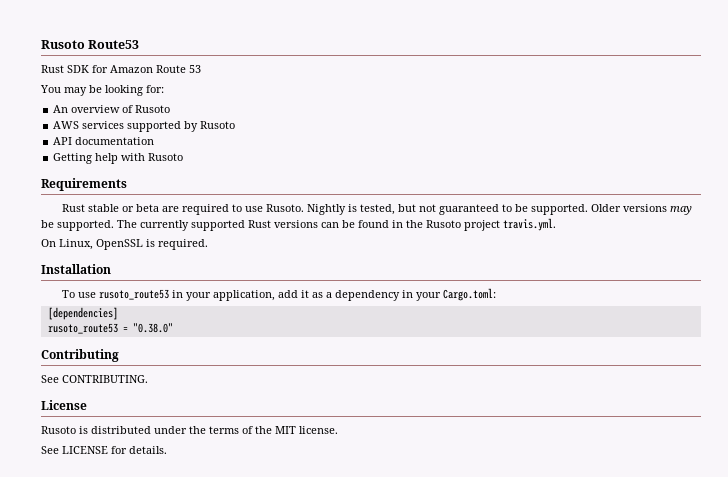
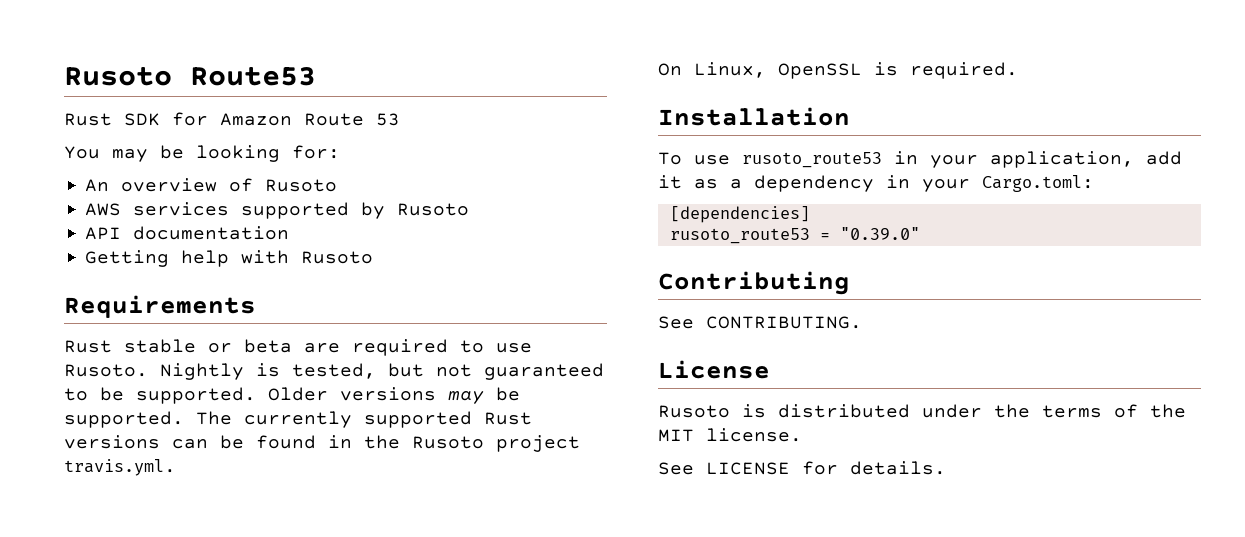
[132,323,173,333] "0.38.0" -> [839,227,920,240] "0.39.0"

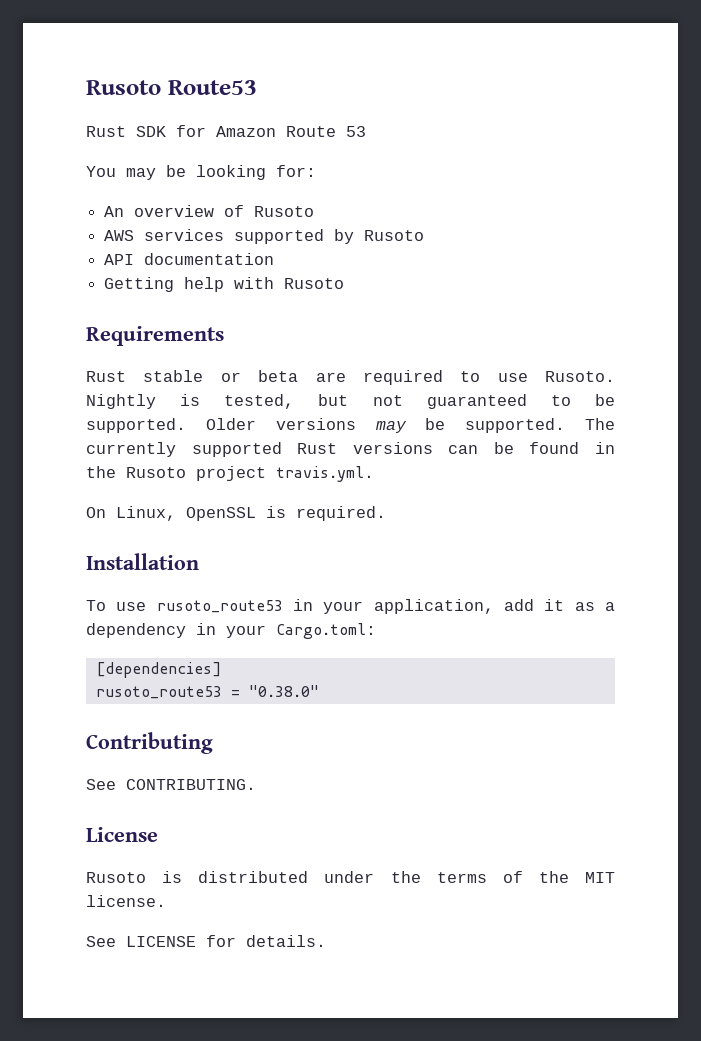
[839,227,920,240] "0.39.0" -> [248,685,319,697] "0.38.0"

